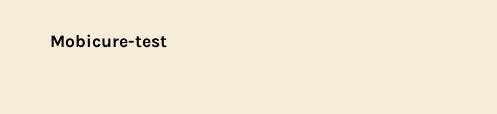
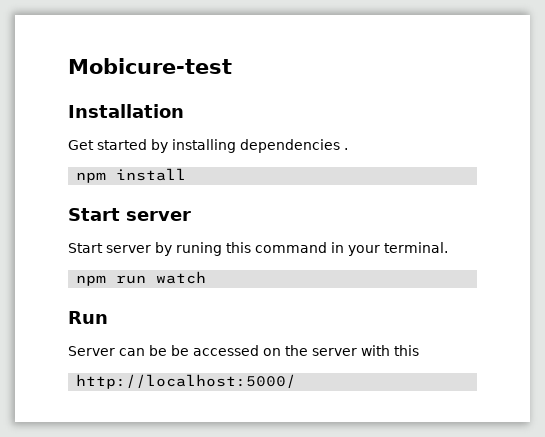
(167, 41) none -> [68,104,184,118] [68,139,348,153] [76,168,187,183] [68,208,191,221] [68,242,448,256] [76,271,207,286] [68,311,108,324] [68,345,419,356] [76,374,297,389] // Installation // Get started by installing dependencies . // npm install // Start server // Start server by runing this command in your terminal. // npm run watch // Run // Server can be be accessed on the server with this // http://localhost:5000/

